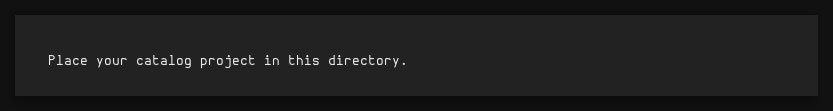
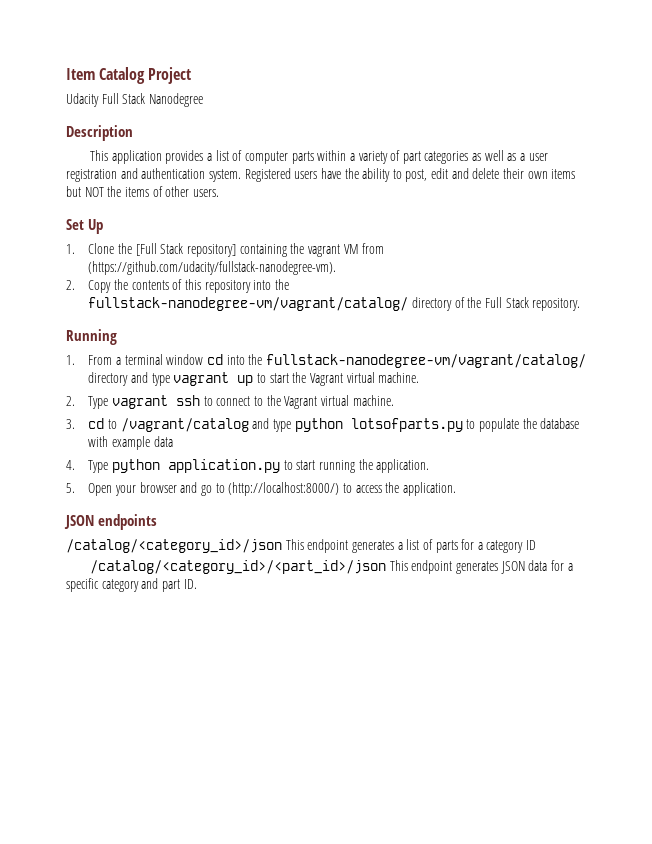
[48,55,408,69] Place your catalog project in this directory. -> [66,67,192,84] [66,93,203,107] [66,125,133,141] [90,150,548,164] [66,168,576,182] [66,186,219,197] [66,219,104,234] [66,243,385,257] [88,261,337,275] [66,279,289,293] [88,297,581,311] [66,329,117,345] [66,354,586,368] [88,372,420,386] [66,395,394,409] [66,418,580,432] [88,436,173,450] [66,459,430,473] [66,482,456,496] [64,514,158,530] [66,539,537,553] [90,560,573,574] [66,578,197,592] Item Catalog Project // Udacity Full Stack Nanodegree // Description // This application provides a list of computer parts within a variety of part categories as well as a user registration and authentication system. Registered users have the ability to post, edit and delete their own items but NOT the items of other users. // Set Up // 1. Clone the [Full Stack repository] containing the vagrant VM from (https://github.com/udacity/fullstack-nanodegree-vm). // 2. Copy the contents of this repository into the fullstack-nanodegree-vm/vagrant/catalog/ directory of the Full Stack repository. // Running // 1. From a terminal window cd into the fullstack-nanodegree-vm/vagrant/catalog/ directory and type vagrant up to start the Vagrant virtual machine. // 2. Type vagrant ssh to connect to the Vagrant virtual machine. // 3. cd to /vagrant/catalog and type python lotsofparts.py to populate the database with example data // 4. Type python application.py to start running the application. // 5. Open your browser and go to (http://localhost:8000/) to access the application. // JSON endpoints // /catalog/<category_id>/json This endpoint generates a list of parts for a category ID // /catalog/<category_id>/<part_id>/json This endpoint generates JSON data for a specific category and part ID.

